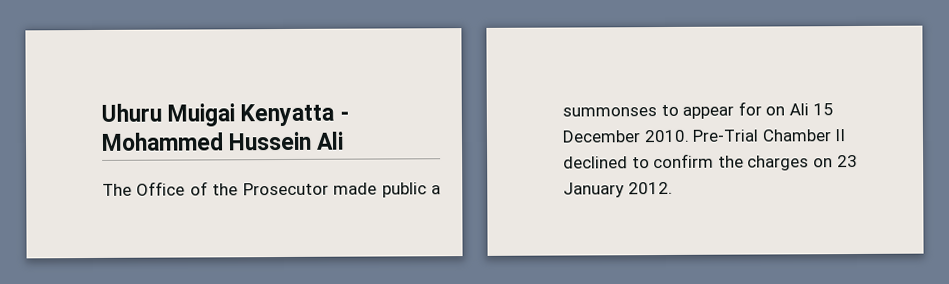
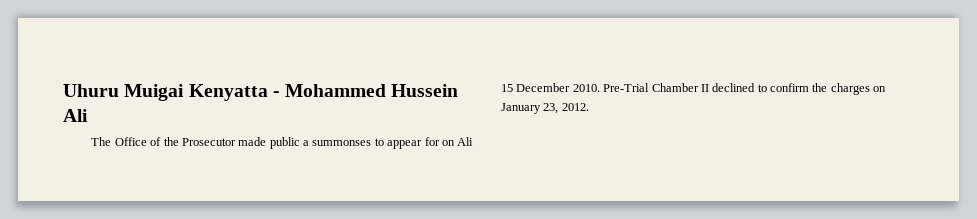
[836,154,858,168] [563,182,625,198] 23 January -> [501,103,559,114] January 23,

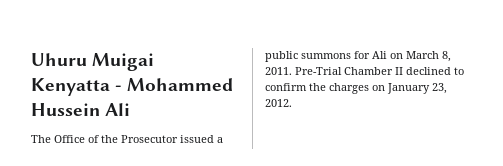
[238,137,474,149] [501,83,600,92] made public a summonses to appear for on Ali 15 December 2010. -> [180,135,223,143] [265,51,451,62] [265,67,292,75] issued a public summons for Ali on March 8, 2011.

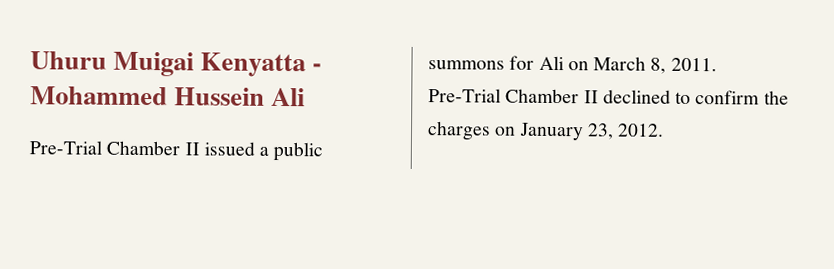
[31,135,178,143] The Office of the Prosecutor -> [29,140,200,156] Pre-Trial Chamber II

